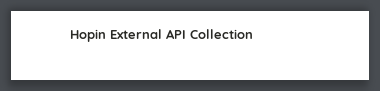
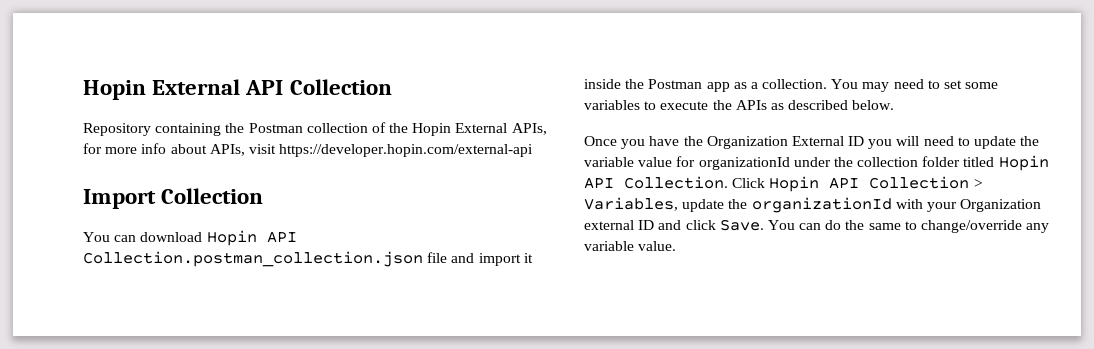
(253, 34) none -> [83,122,547,136] [83,143,534,157] [83,188,264,209] [83,230,297,246] [83,251,533,267] [584,79,999,92] [584,100,895,110] [584,136,1040,149] [584,155,1049,171] [584,176,983,192] [584,197,1042,213] [584,219,1050,233] [584,241,677,251] // Repository containing the Postman collection of the Hopin External APIs, for more info about APIs, visit https://developer.hopin.com/external-api // Import Collection // You can download Hopin API Collection.postman_collection.json file and import it inside the Postman app as a collection. You may need to set some variables to execute the APIs as described below. // Once you have the Organization External ID you will need to update the variable value for organizationId under the collection folder titled Hopin API Collection. Click Hopin API Collection > Variables, update the organizationId with your Organization external ID and click Save. You can do the same to change/override any variable value.

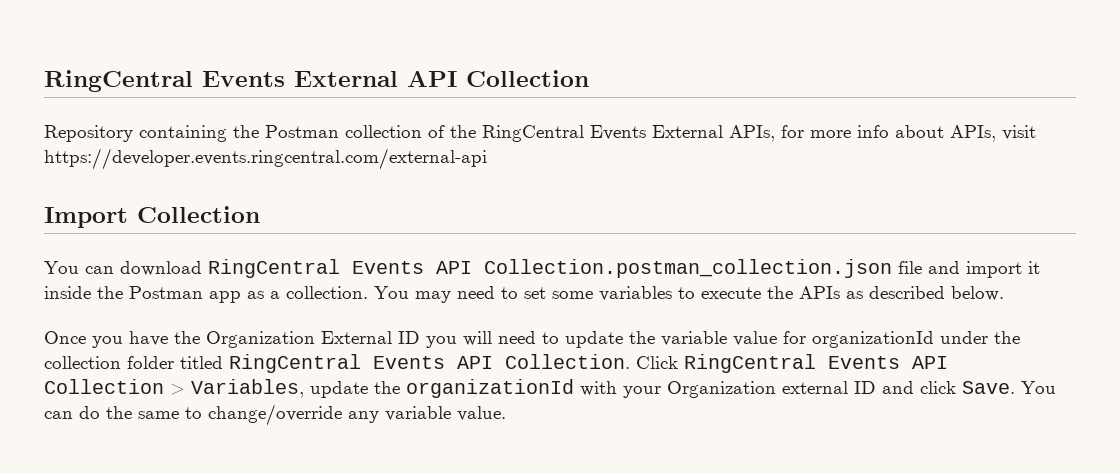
[83,80,146,100] Hopin -> [44,70,285,92] RingCentral Events
[412,123,452,136] Hopin -> [482,125,646,142] RingCentral Events
[279,144,534,157] https://developer.hopin.com/external-api -> [44,148,487,170] https://developer.events.ringcentral.com/external-api
[206,230,257,246] Hopin -> [208,259,424,278] RingCentral Events
[998,155,1049,171] Hopin -> [229,354,445,373] RingCentral Events
[769,176,820,192] Hopin -> [684,354,900,373] RingCentral Events

